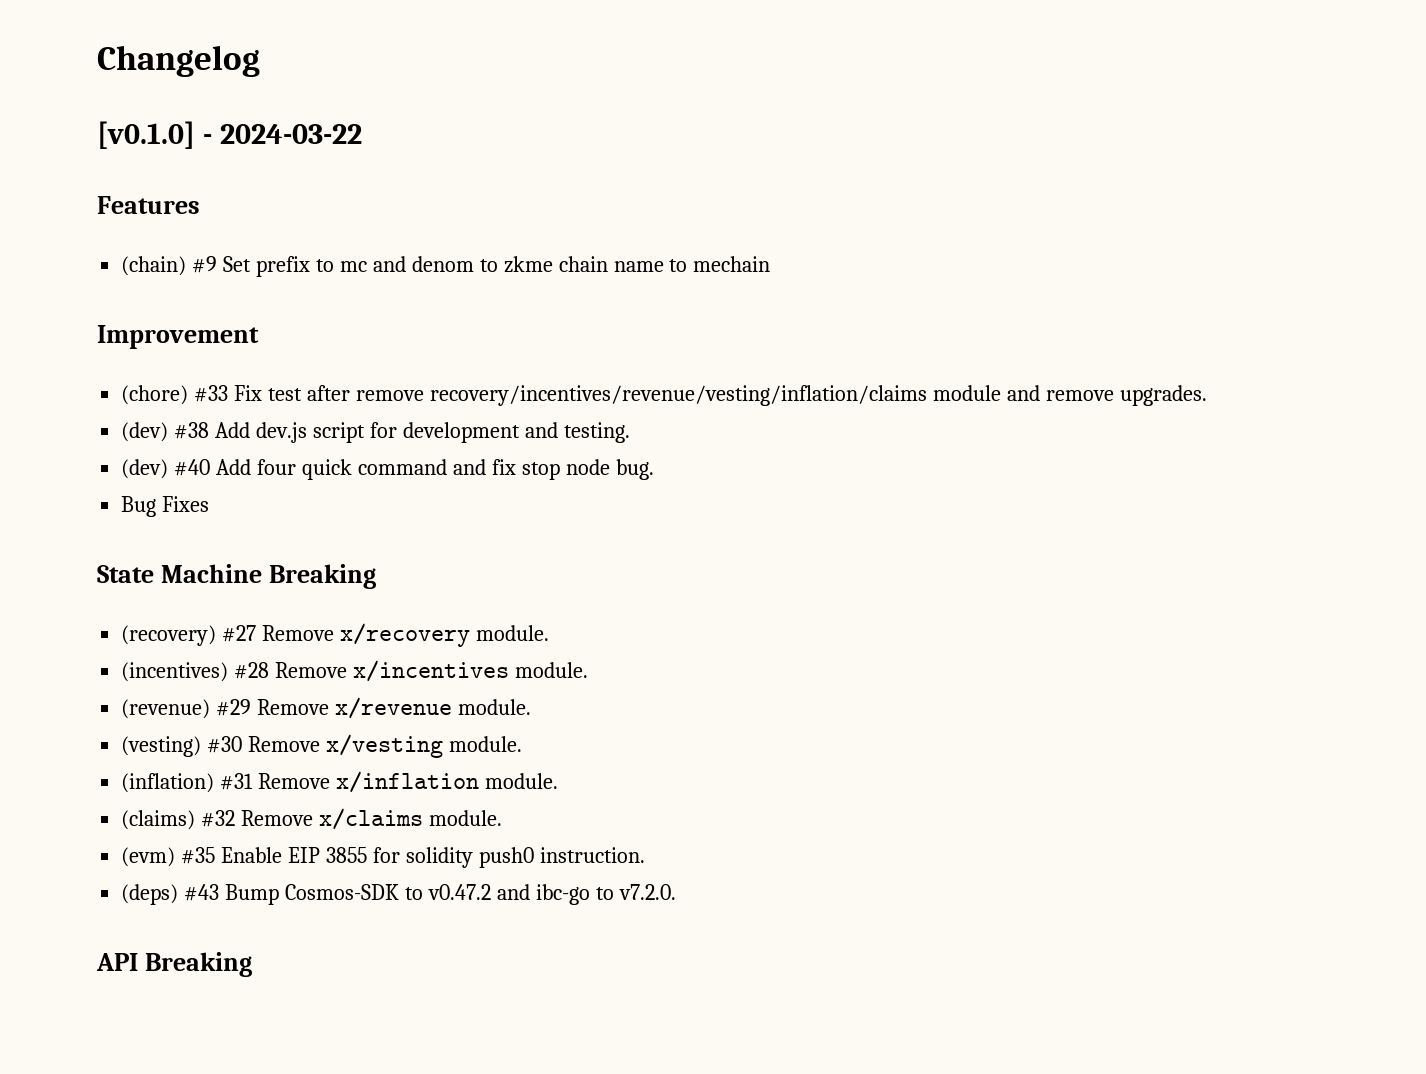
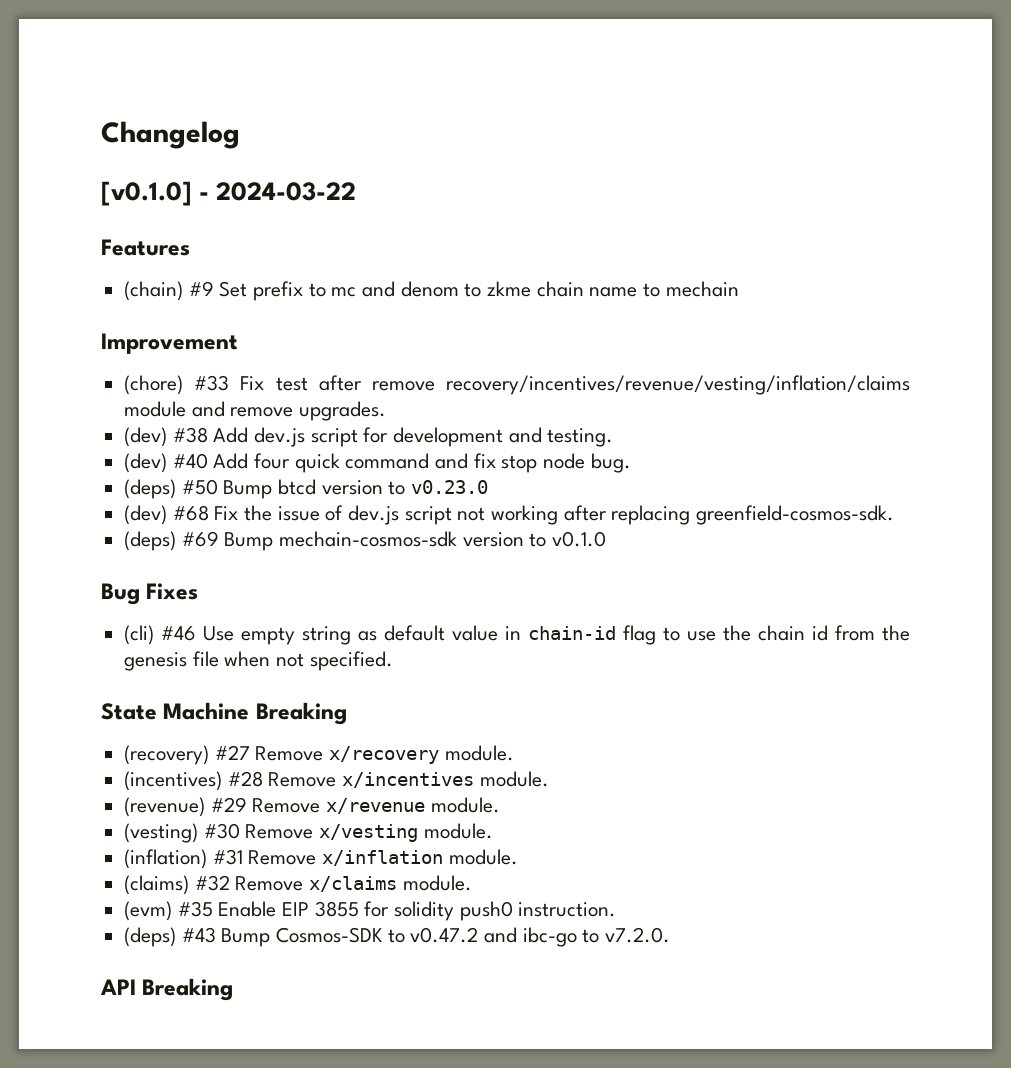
[121,496,210,517] Bug Fixes -> [124,479,489,499] [124,505,895,525] [124,531,607,551] [101,583,199,605] [124,625,910,645] [124,651,393,671] (deps) #50 Bump btcd version to v0.23.0 // (dev) #68 Fix the issue of dev.js script not working after replacing greenfield-cosmos-sdk. // (deps) #69 Bump mechain-cosmos-sdk version to v0.1.0 // Bug Fixes // (cli) #46 Use empty string as default value in chain-id flag to use the chain id from the genesis file when not specified.

